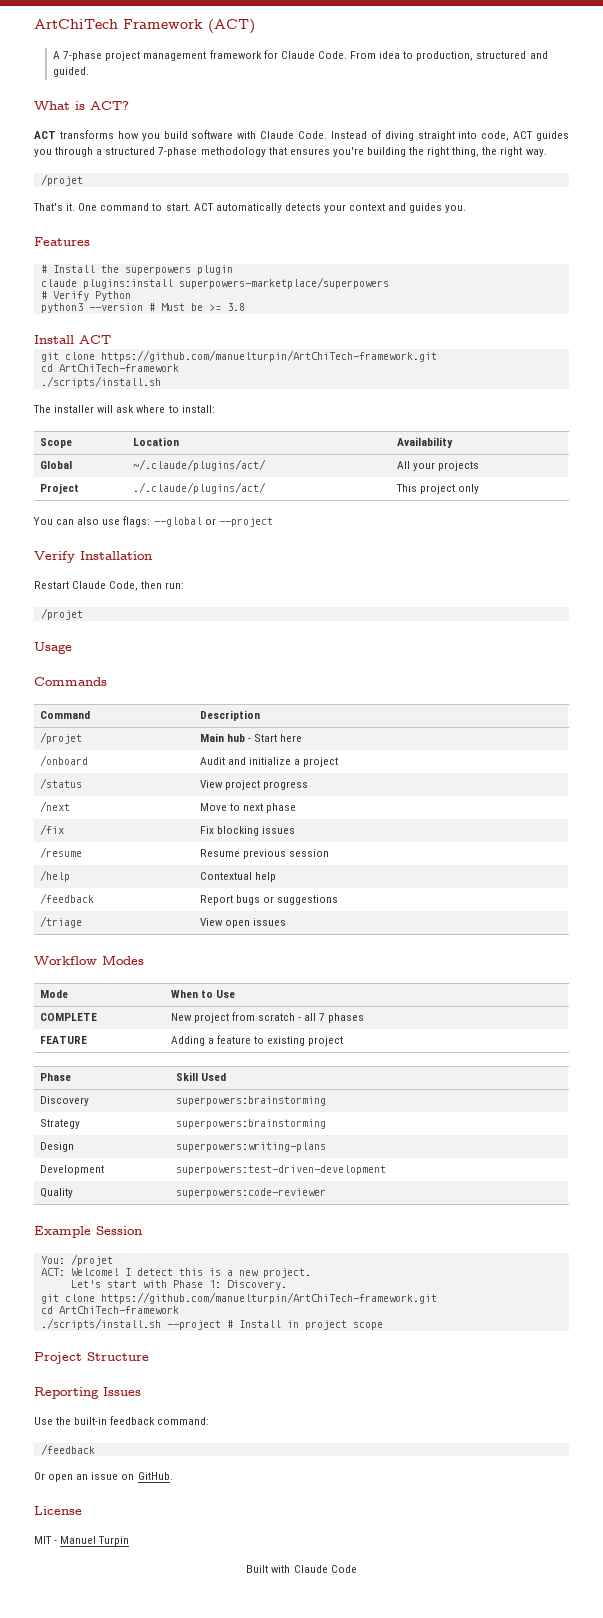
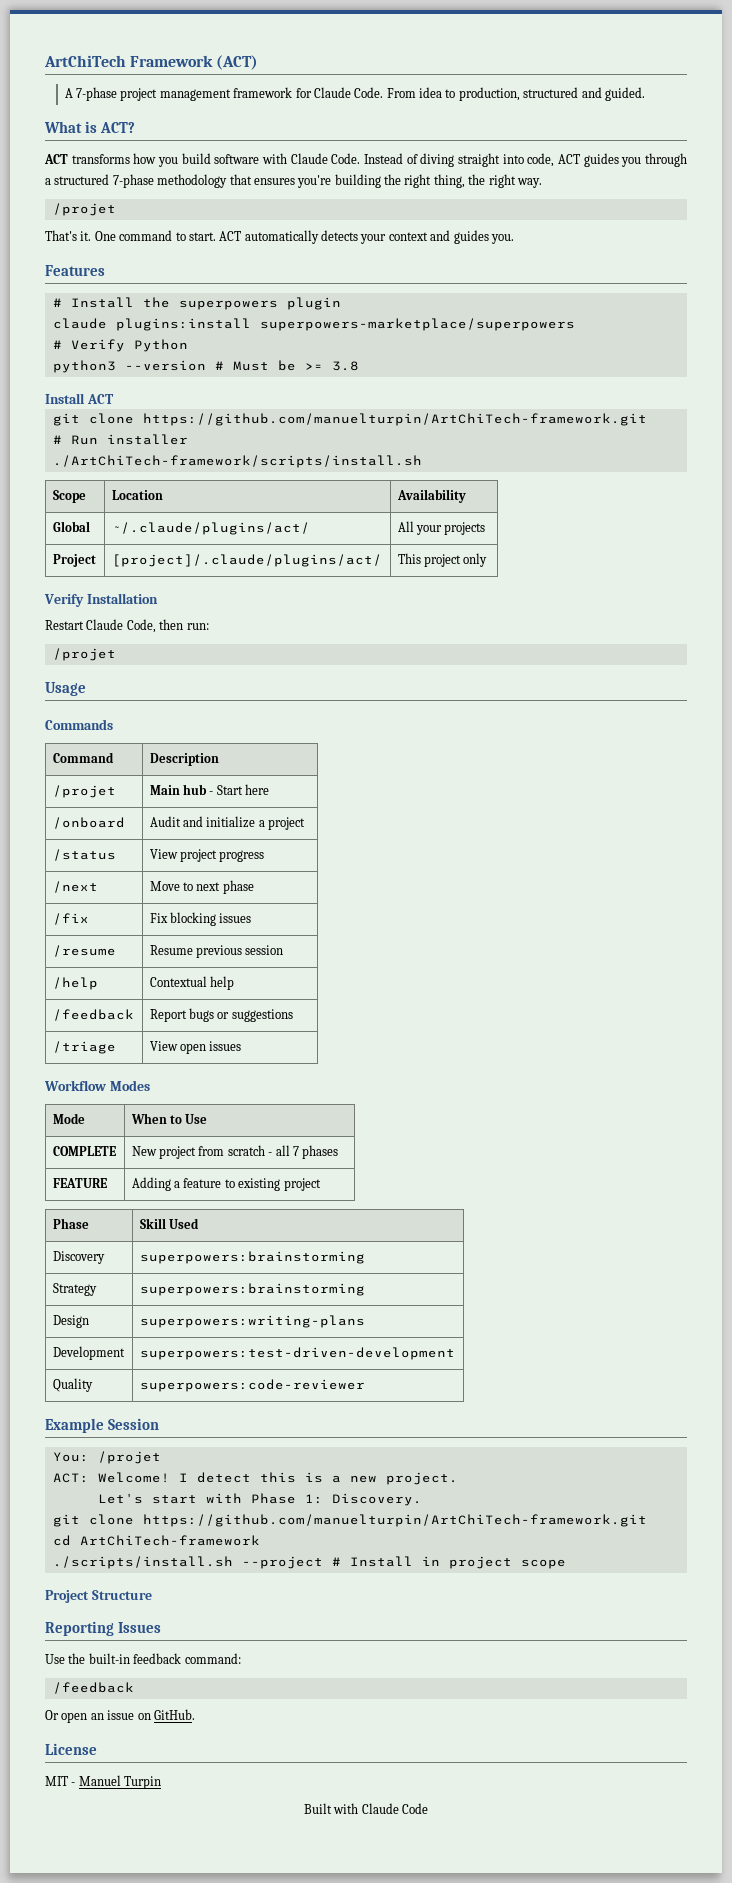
[40,364,179,372] [40,376,161,388] [33,405,215,413] cd ArtChiTech-framework // ./scripts/install.sh // The installer will ask where to install: -> [52,434,188,445] [52,455,422,468] # Run installer // ./ArtChiTech-framework/scripts/install.sh
[132,482,266,494] ./.claude/plugins/act/ -> [111,554,382,567] [project]/.claude/plugins/act/
[33,516,273,527] // You can also use flags: --global or --project -> (488, 560) none

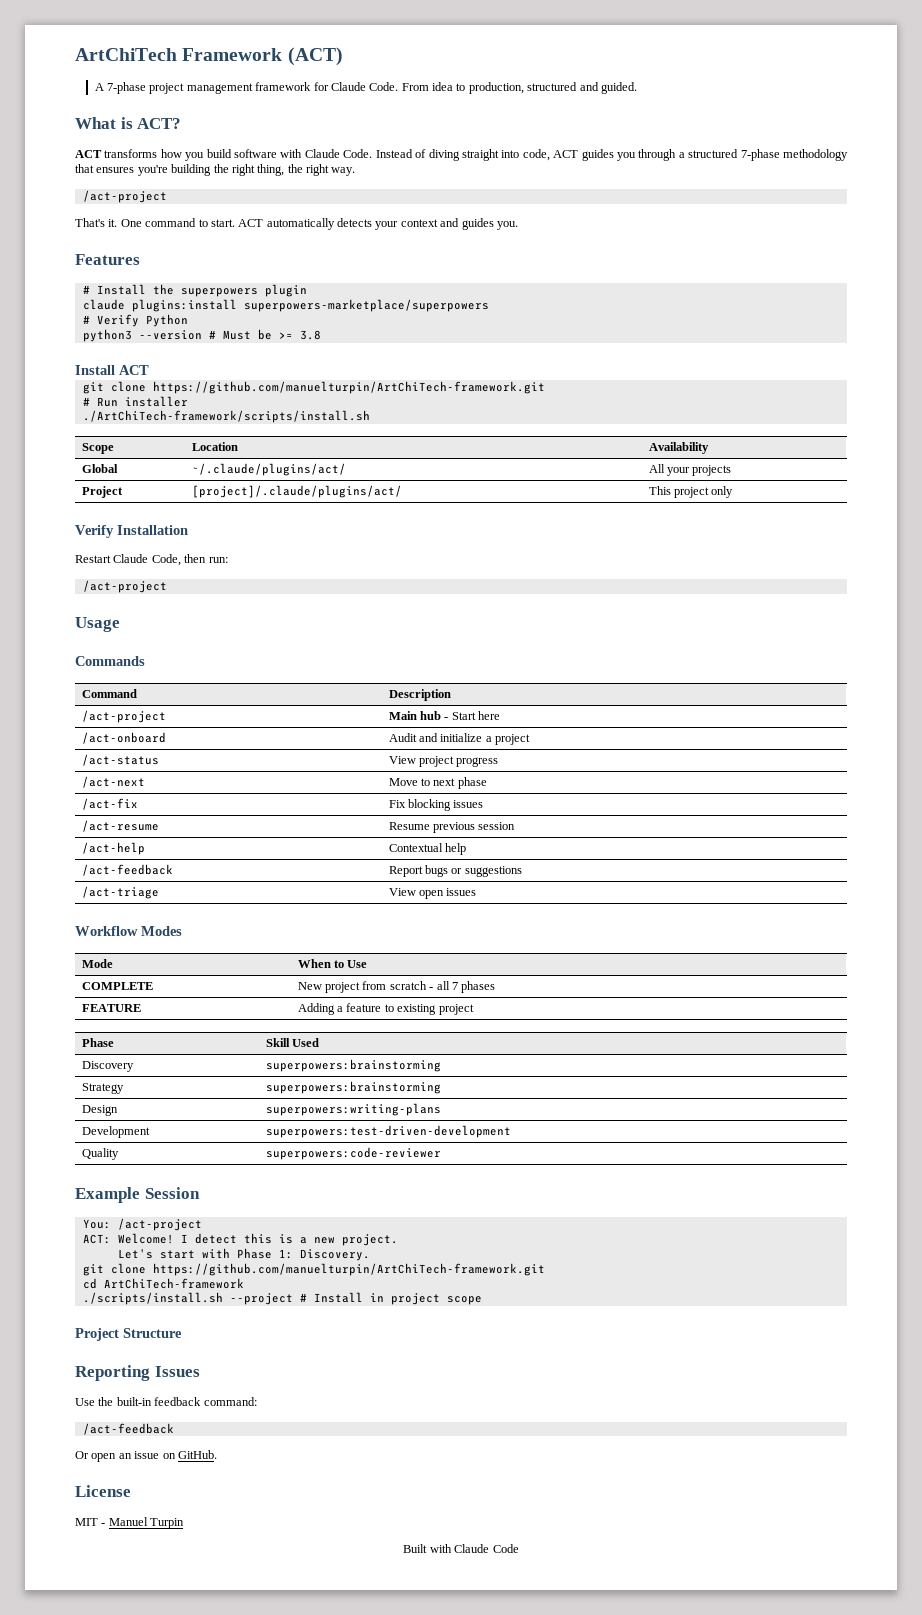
[52,203,116,216] /projet -> [82,190,167,203] /act-project
[52,648,116,661] /projet -> [82,580,167,593] /act-project
[52,785,116,798] /projet -> [81,710,166,723] /act-project
[52,817,125,829] /onboard -> [81,732,166,744] /act-onboard
[52,849,116,861] /status -> [81,754,159,766] /act-status
[52,881,98,893] /next -> [81,776,145,788] /act-next
[52,913,89,925] /fix -> [81,798,138,810] /act-fix
[52,945,116,957] /resume -> [81,820,159,832] /act-resume
[52,977,98,990] /help -> [81,842,145,855] /act-help
[52,1009,134,1021] /feedback -> [81,864,173,876] /act-feedback
[52,1041,116,1054] /triage -> [81,886,159,899] /act-triage
[97,1451,161,1464] /projet -> [117,1218,202,1231] /act-project
[52,1682,134,1694] /feedback -> [82,1423,174,1435] /act-feedback

